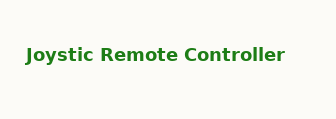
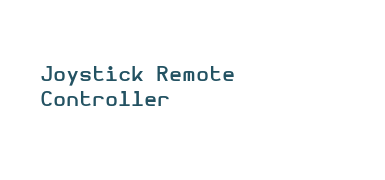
[24,47,94,65] Joystic -> [40,66,144,86] Joystick

